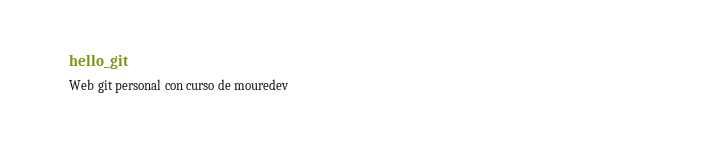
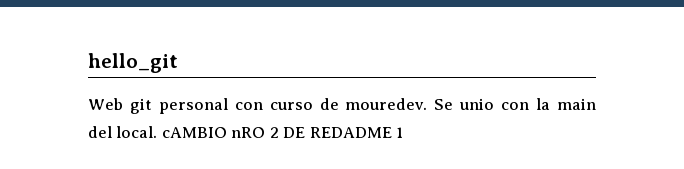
[234,79,290,90] mouredev -> [345,98,597,110] [88,126,404,138] mouredev. Se unio con la main del local. cAMBIO nRO 2 DE REDADME 1

